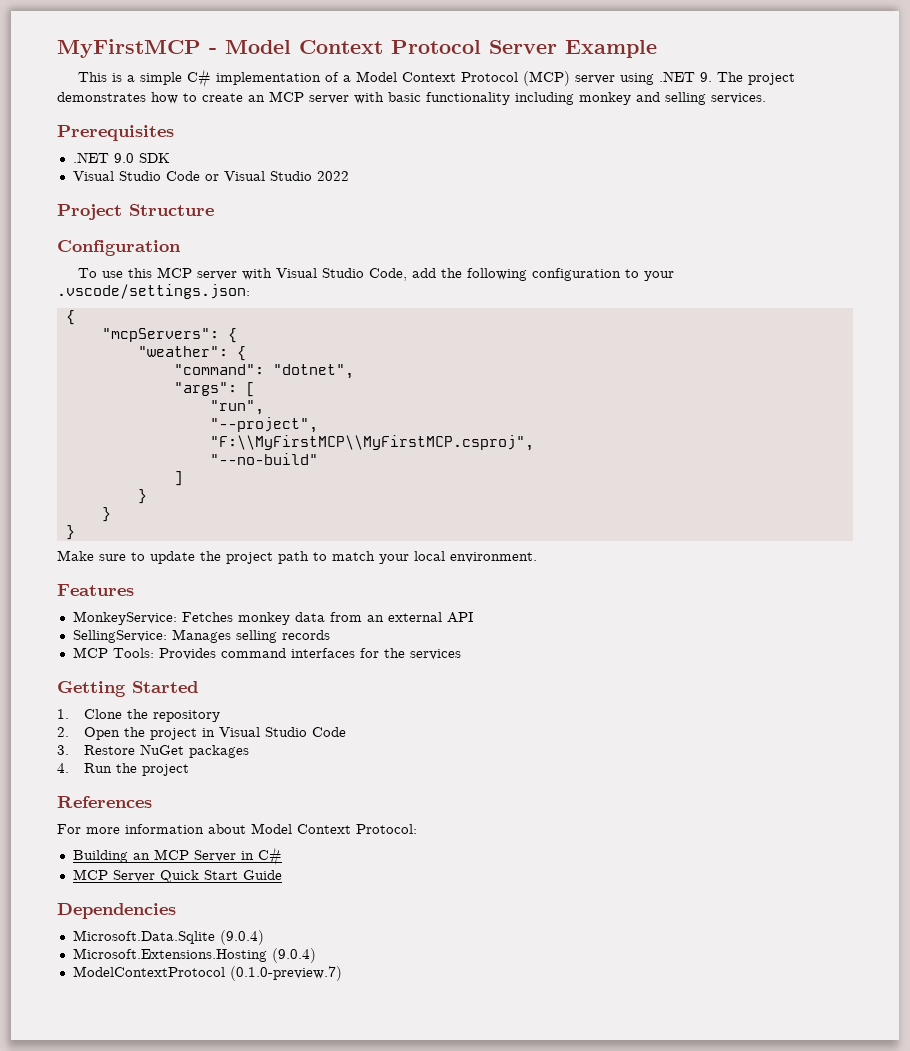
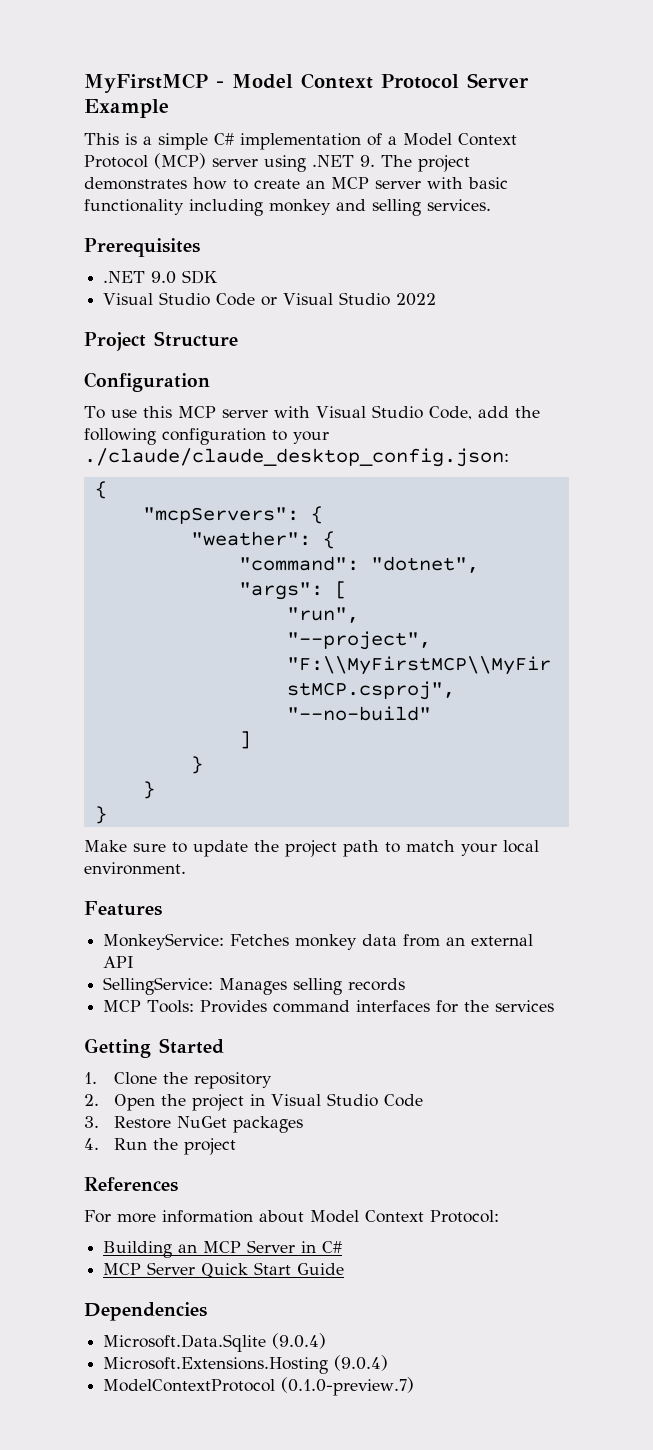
[57,284,250,299] .vscode/settings.json: -> [84,448,509,467] ./claude/claude_desktop_config.json:

